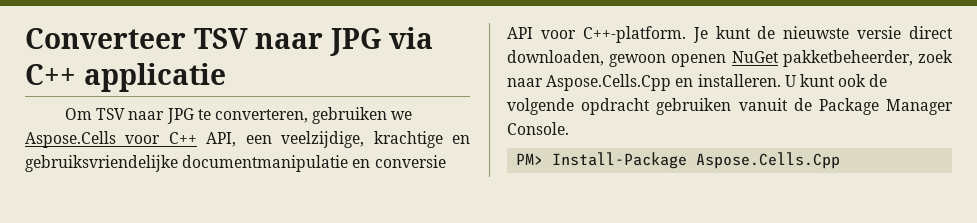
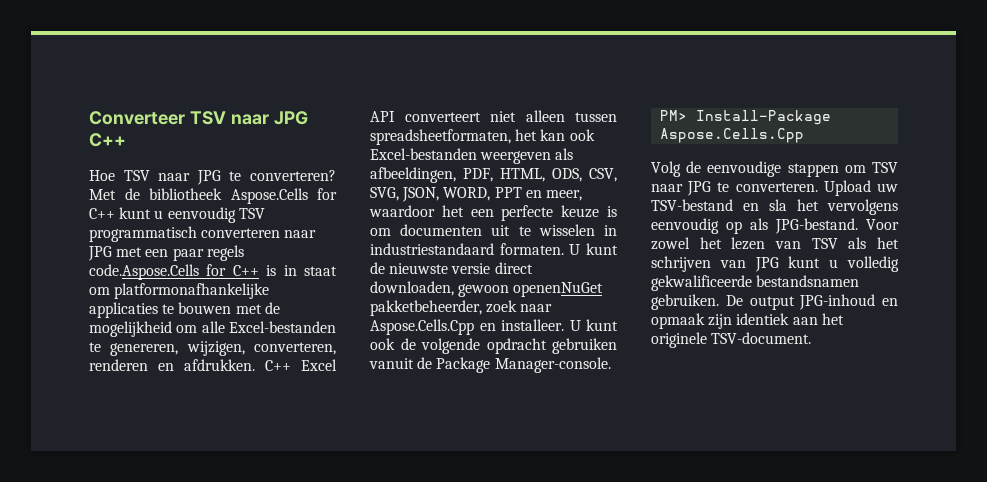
[389,27,434,49] [25,63,226,92] [65,107,413,124] [25,131,470,148] [25,155,446,172] [507,26,708,43] via C++ applicatie // Om TSV naar JPG te converteren, gebruiken we Aspose.Cells voor C++ API, een veelzijdige, krachtige en gebruiksvriendelijke documentmanipulatie en conversie API voor C++-platform. Je -> [89,133,126,147] [89,170,336,185] [89,188,337,204] [89,207,265,223] [89,226,317,242] [88,245,244,261] [89,264,337,280] [89,283,270,299] [89,302,280,318] [89,321,336,337] [89,341,336,356] [89,359,337,371] [370,110,617,122] [370,129,595,145] [370,148,574,164] [370,167,617,183] [370,187,582,202] [369,205,617,221] [370,224,617,236] [370,243,581,255] C++ // Hoe TSV naar JPG te converteren? Met de bibliotheek Aspose.Cells for C++ kunt u eenvoudig TSV programmatisch converteren naar JPG met een paar regels code.Aspose.Cells for C++ is in staat om platformonafhankelijke applicaties te bouwen met de mogelijkheid om alle Excel-bestanden te genereren, wijzigen, converteren, renderen en afdrukken. C++ Excel API converteert niet alleen tussen spreadsheetformaten, het kan ook Excel-bestanden weergeven als afbeeldingen, PDF, HTML, ODS, CSV, SVG, JSON, WORD, PPT en meer, waardoor het een perfecte keuze is om documenten uit te wisselen in industriestandaard formaten. U
[671,51,779,67] openen NuGet -> [513,282,604,297] openenNuGet
[697,74,781,87] installeren. -> [501,319,564,331] installeer.
[886,99,953,115] [507,122,569,135] Manager Console. -> [494,357,611,373] Manager-console.
(841, 160) none -> [651,161,898,177] [651,180,898,196] [651,199,898,215] [651,218,899,234] [651,237,899,250] [651,256,899,272] [651,275,860,291] [651,294,898,310] [651,313,844,329] [651,332,812,348] // Volg de eenvoudige stappen om TSV naar JPG te converteren. Upload uw TSV-bestand en sla het vervolgens eenvoudig op als JPG-bestand. Voor zowel het lezen van TSV als het schrijven van JPG kunt u volledig gekwalificeerde bestandsnamen gebruiken. De output JPG-inhoud en opmaak zijn identiek aan het originele TSV-document.

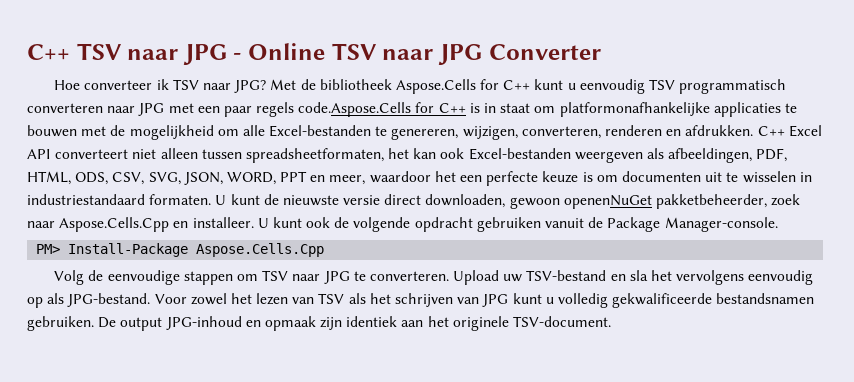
[89,111,308,125] [89,133,126,147] [89,170,336,185] Converteer TSV naar JPG C++ // Hoe TSV naar JPG te converteren? -> [27,43,601,65] [54,79,267,93] C++ TSV naar JPG - Online TSV naar JPG Converter // Hoe converteer ik TSV naar JPG?

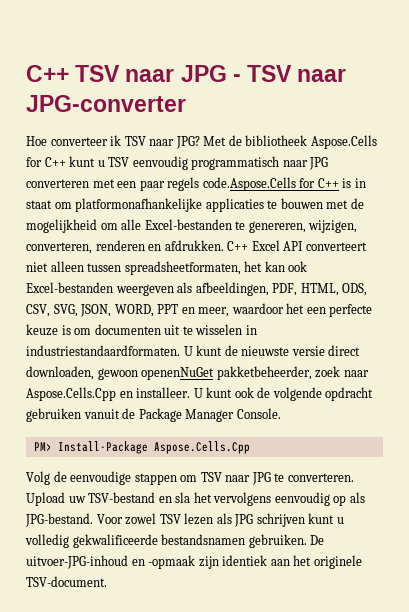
[248,43,601,65] Online TSV naar JPG Converter -> [247,65,347,82] [26,95,186,112] TSV naar JPG-converter
[579,79,787,94] [27,103,165,116] eenvoudig TSV programmatisch converteren naar JPG -> [108,156,329,170] [26,179,89,188] TSV eenvoudig programmatisch naar JPG converteren
[27,194,212,205] industriestandaard formaten. -> [26,345,180,356] industriestandaardformaten.
[664,217,778,232] Manager-console. -> [185,408,281,422] Manager Console.
[230,293,509,307] het lezen van TSV als het schrijven van JPG -> [159,513,305,527] TSV lezen als JPG schrijven
[120,316,316,331] output JPG-inhoud en opmaak -> [26,555,196,569] uitvoer-JPG-inhoud en -opmaak

